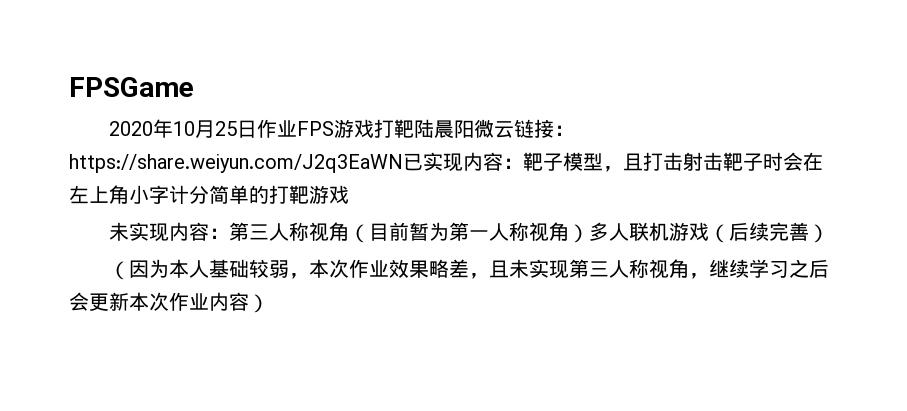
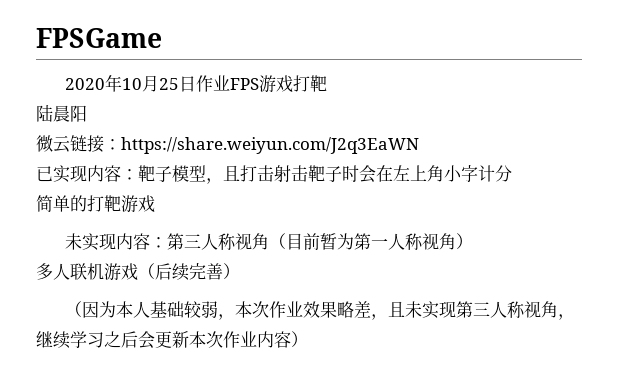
(415, 128) none -> (328, 83) //
(475, 129) none -> (87, 113) //
(403, 163) none -> (419, 145) //
(209, 194) none -> (512, 173) //
(590, 233) none -> (474, 241) //

